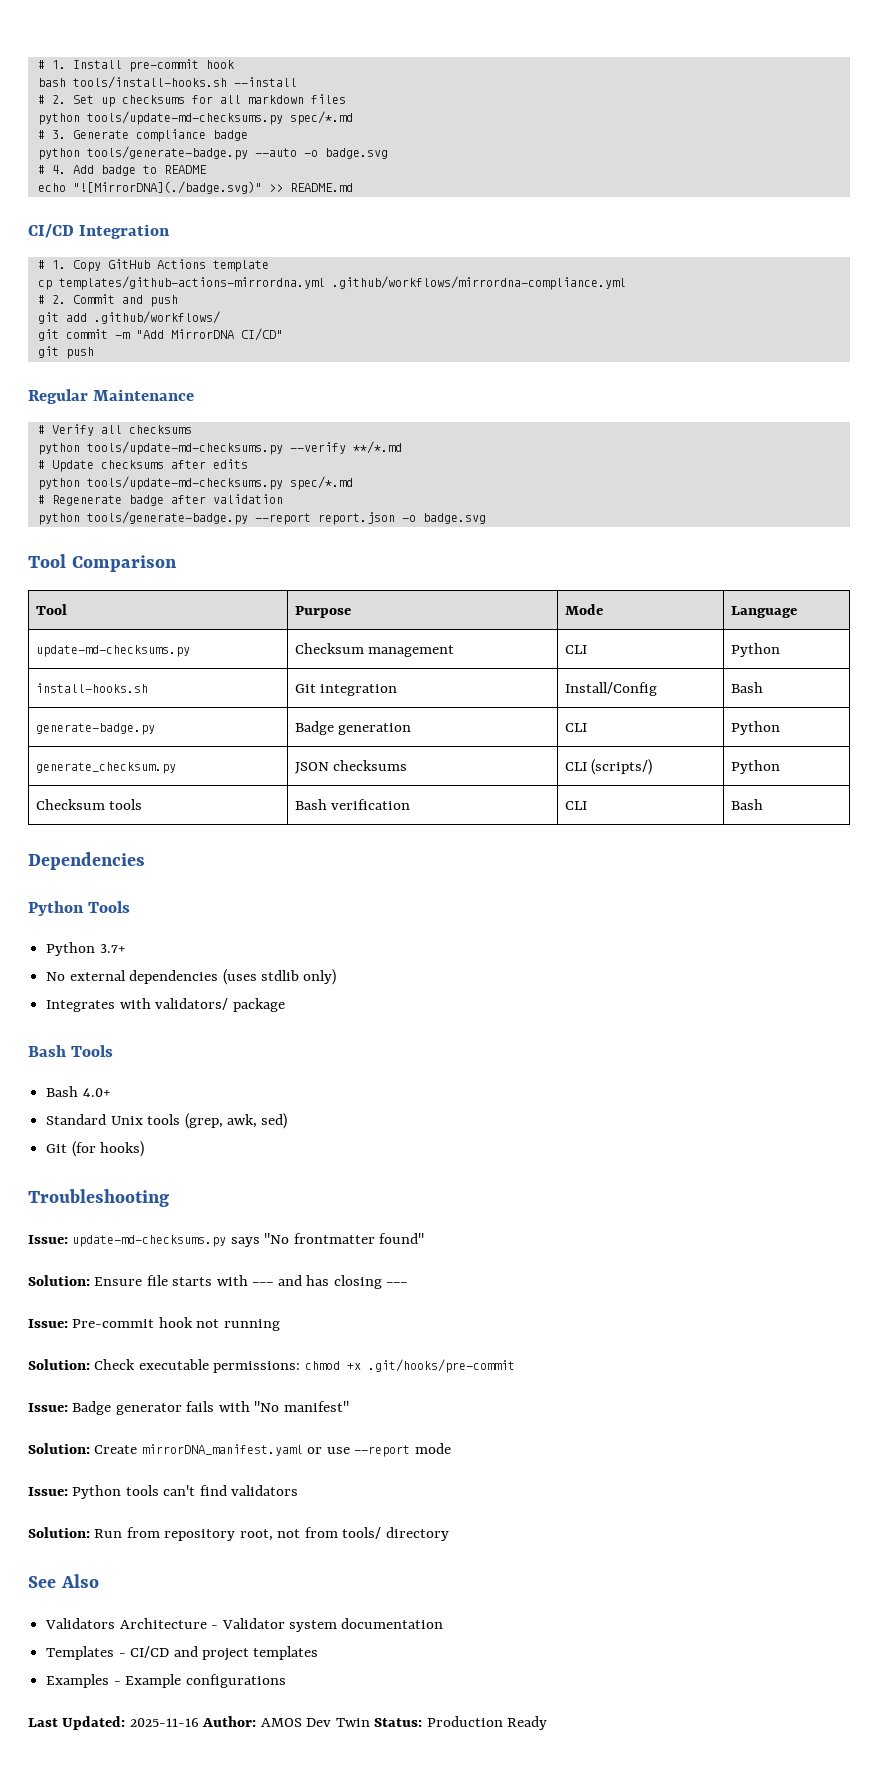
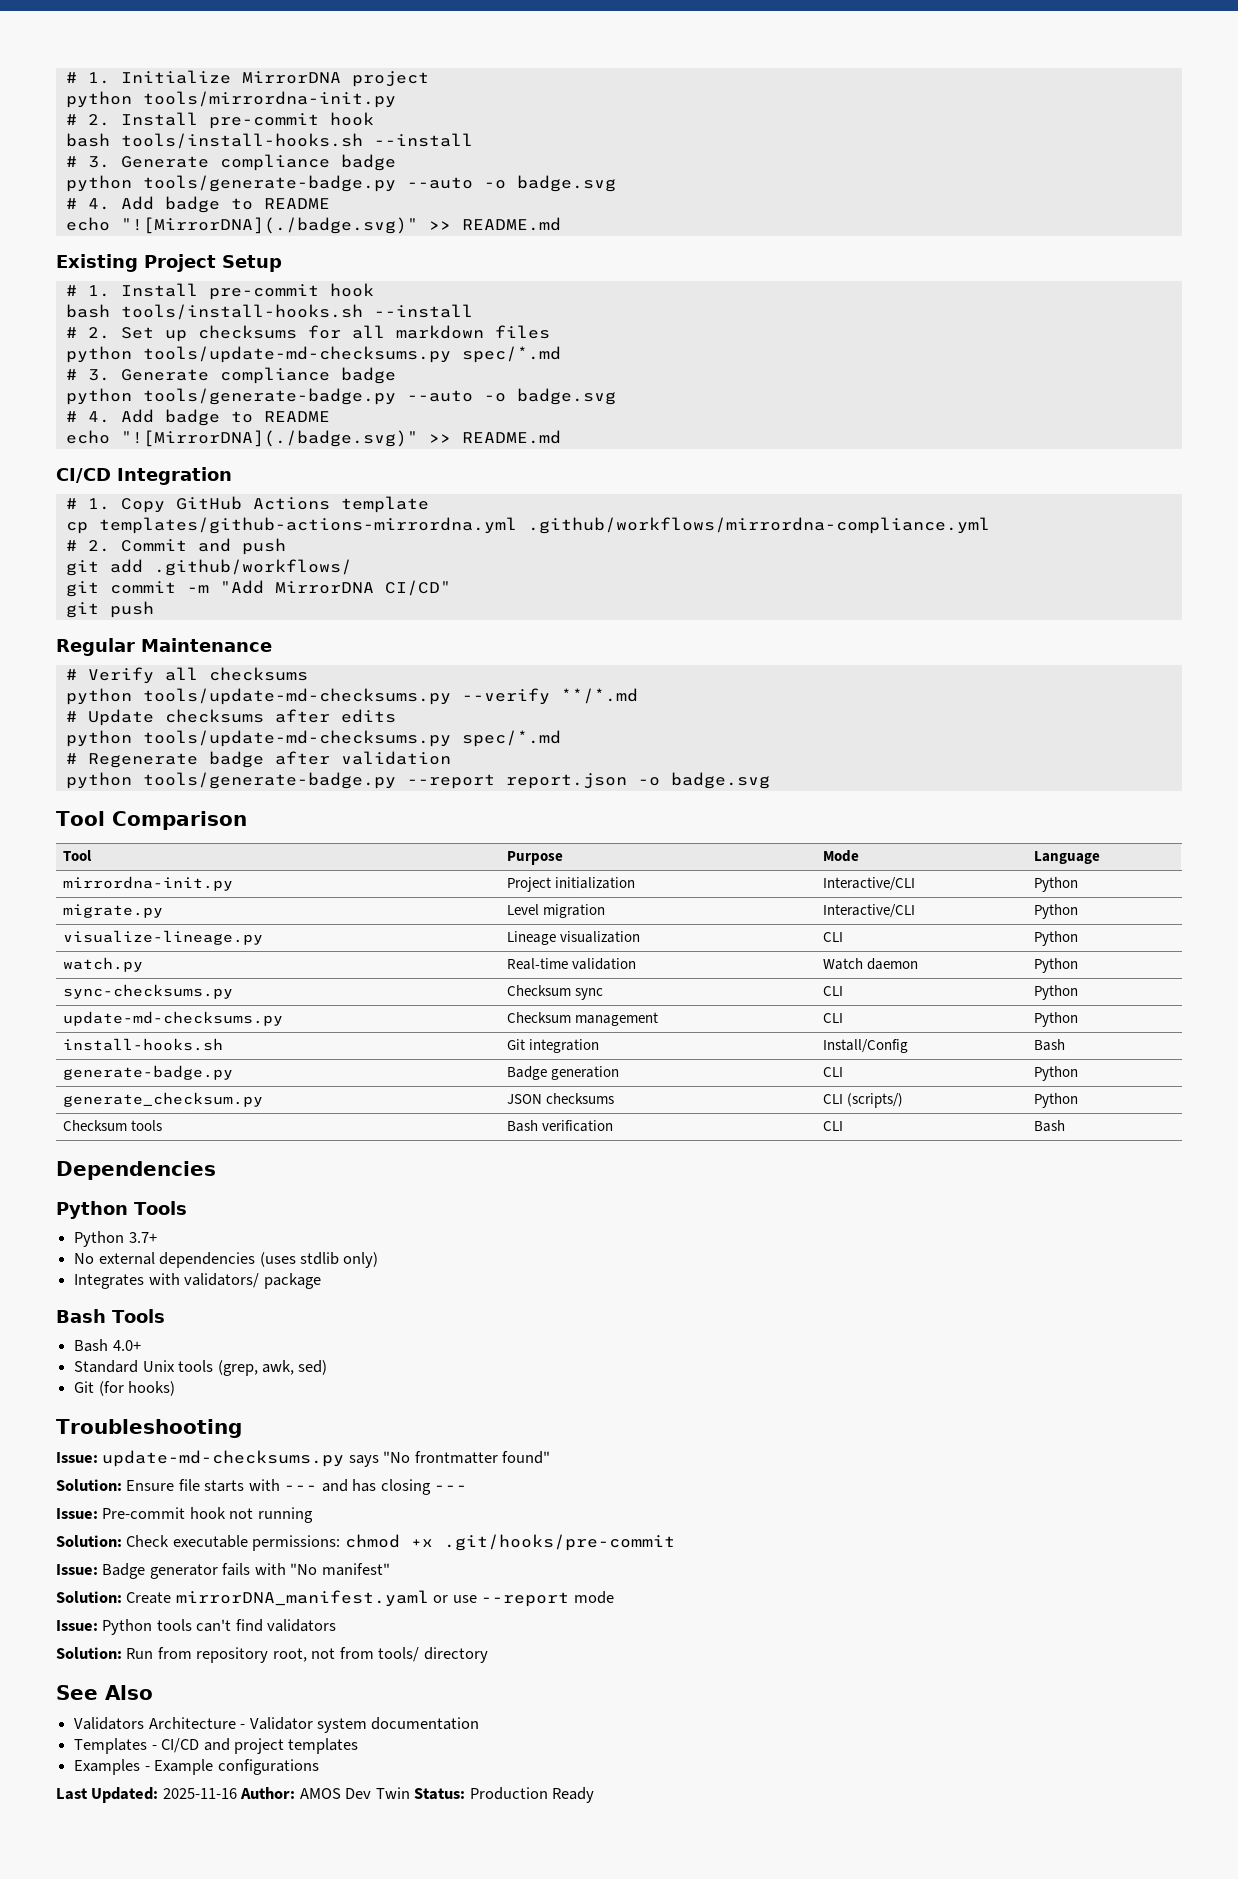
[37,60,66,69] # 1. -> [65,70,429,87] [65,91,396,108] [65,112,374,129] [65,133,473,149] [65,154,396,171] [65,175,616,192] [65,196,330,213] [65,217,561,234] [56,254,282,272] [65,285,110,297] # 1. Initialize MirrorDNA project // python tools/mirrordna-init.py // # 2. Install pre-commit hook // bash tools/install-hooks.sh --install // # 3. Generate compliance badge // python tools/generate-badge.py --auto -o badge.svg // # 4. Add badge to README // echo "![MirrorDNA](./badge.svg)" >> README.md // Existing Project Setup // # 1.
(797, 612) none -> [63,876,234,891] [507,877,636,892] [823,877,916,891] [1034,877,1079,892] [63,904,164,918] [507,904,606,918] [823,904,916,918] [1034,904,1079,919] [63,930,264,945] [507,931,641,945] [823,932,844,942] [1034,931,1079,946] [63,957,144,972] [507,958,637,970] [823,958,919,970] [1034,958,1079,973] [63,984,234,999] [507,985,604,1000] [823,986,844,996] [1034,985,1079,1000] // mirrordna-init.py | Project initialization | Interactive/CLI | Python // migrate.py | Level migration | Interactive/CLI | Python // visualize-lineage.py | Lineage visualization | CLI | Python // watch.py | Real-time validation | Watch daemon | Python // sync-checksums.py | Checksum sync | CLI | Python

